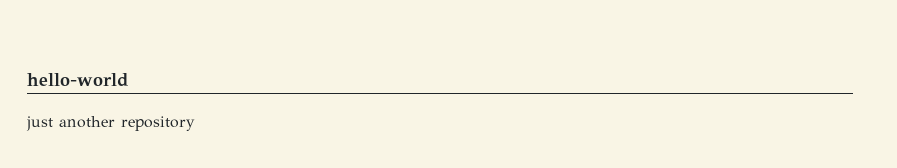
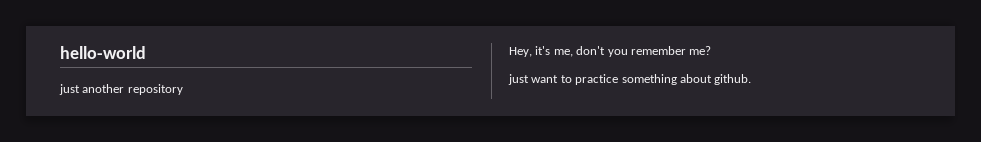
(195, 123) none -> [509,46,712,57] [508,74,752,85] // Hey, it's me, don't you remember me? // just want to practice something about github.

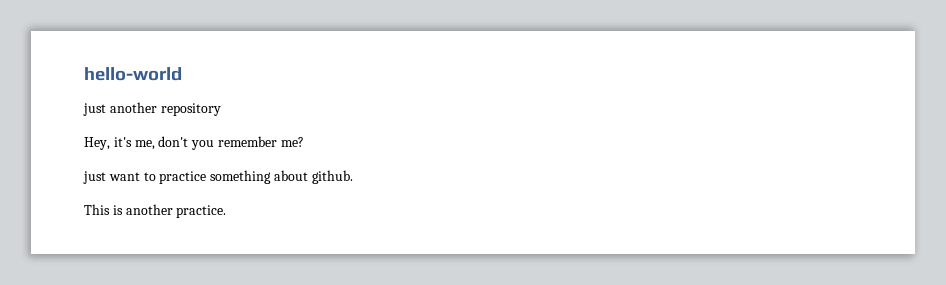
(752, 79) none -> [84,204,227,218] // This is another practice.

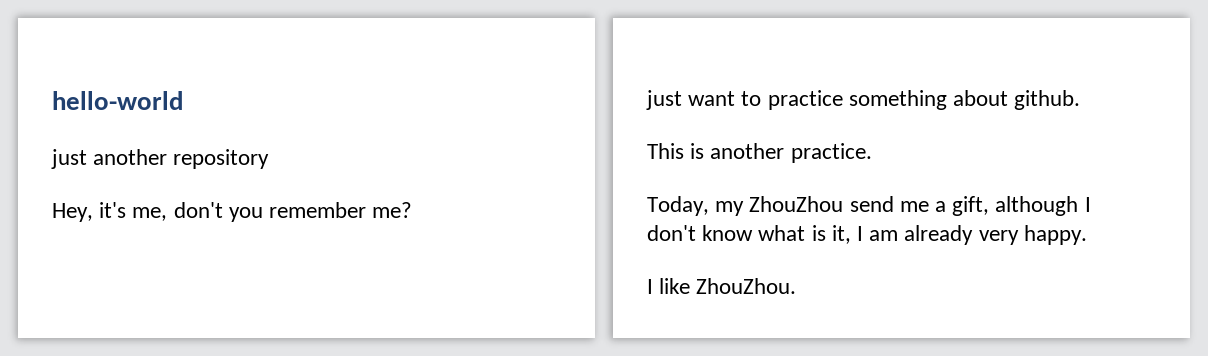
(227, 211) none -> [647,196,1091,216] [647,225,1087,245] [647,278,797,294] // Today, my ZhouZhou send me a gift, although I don't know what is it, I am already very happy. // I like ZhouZhou.

